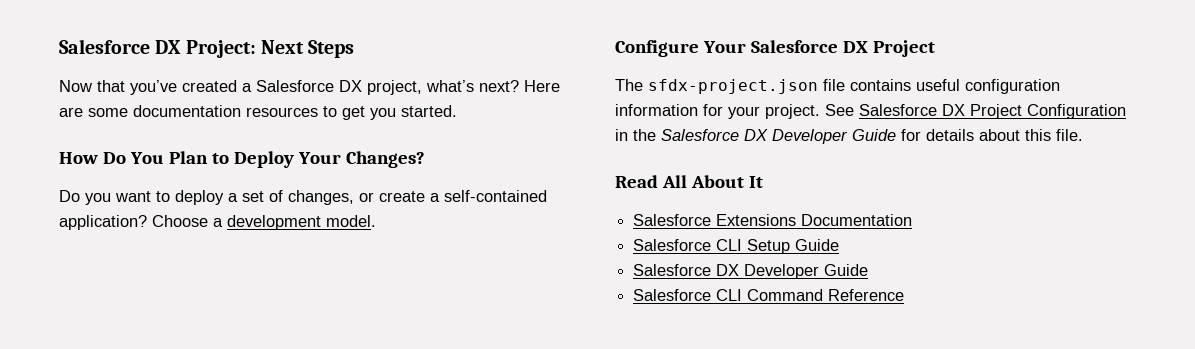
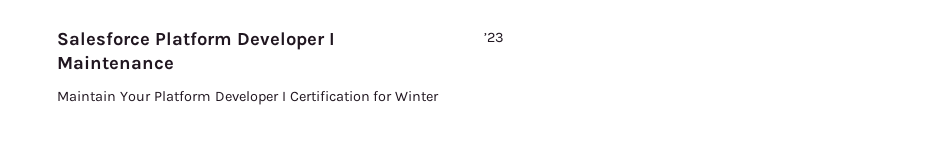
[59,39,355,58] [59,80,560,95] [59,105,457,120] [59,151,425,168] [59,190,547,205] [59,215,376,230] [615,40,935,57] [615,79,1060,94] [615,104,1126,119] [615,129,1083,144] [615,175,763,188] [633,214,913,226] [633,239,840,254] [633,264,869,279] [633,289,905,301] Salesforce DX Project: Next Steps // Now that you’ve created a Salesforce DX project, what’s next? Here are some documentation resources to get you started. // How Do You Plan to Deploy Your Changes? // Do you want to deploy a set of changes, or create a self-contained application? Choose a development model. // Configure Your Salesforce DX Project // The sfdx-project.json file contains useful configuration information for your project. See Salesforce DX Project Configuration in the Salesforce DX Developer Guide for details about this file. // Read All About It // Salesforce Extensions Documentation // Salesforce CLI Setup Guide // Salesforce DX Developer Guide // Salesforce CLI Command Reference -> [57,32,335,50] [57,55,174,70] [57,91,440,105] [484,32,504,43] Salesforce Platform Developer I Maintenance // Maintain Your Platform Developer I Certification for Winter ’23

